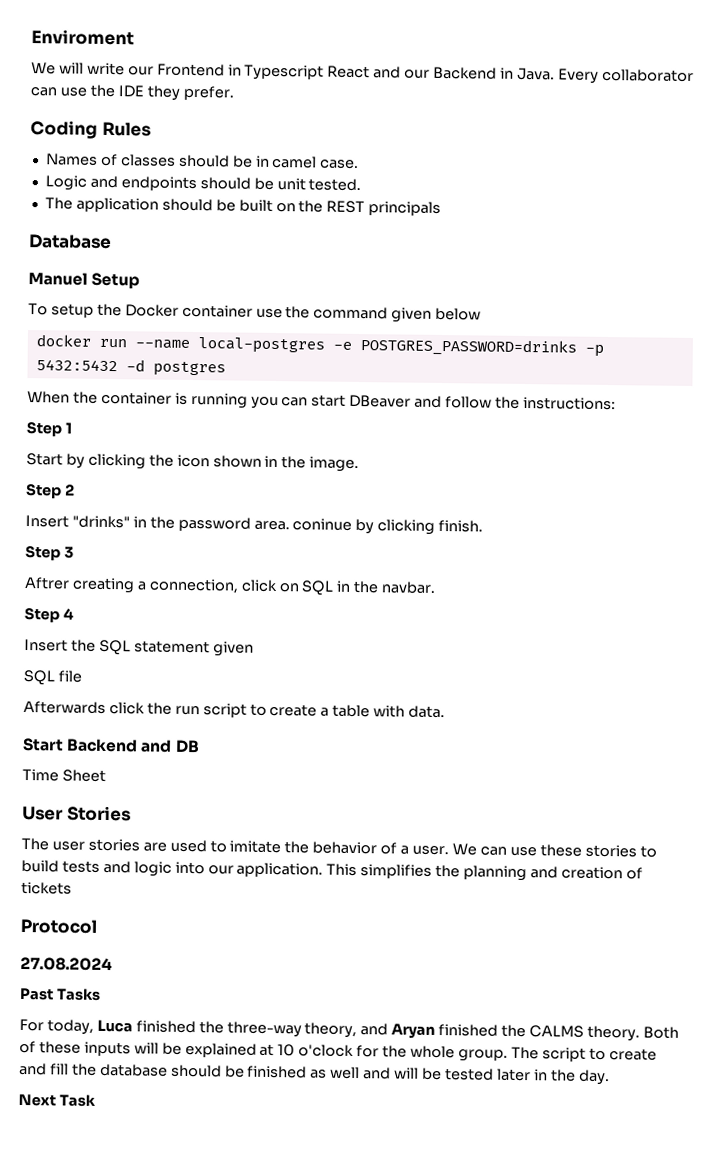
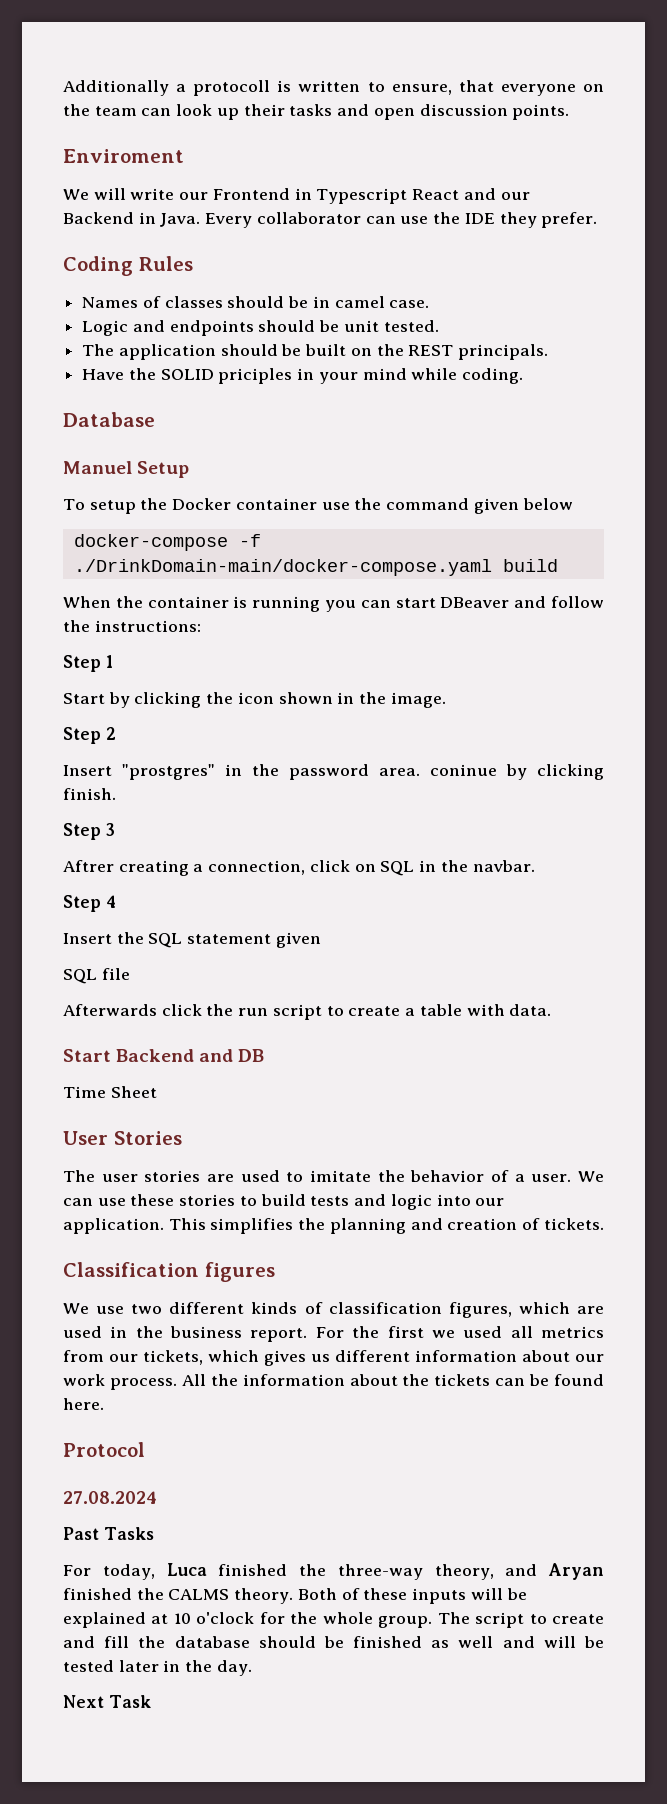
(31, 37) none -> [63,80,604,96] [63,104,570,120] Additionally a protocoll is written to ensure, that everyone on the team can look up their tasks and open discussion points. //
[368,201,442,216] principals -> [458,344,549,360] [82,368,524,384] principals. // Have the SOLID priciples in your mind while coding.
[35,334,604,357] [35,359,226,377] docker run --name local-postgres -e POSTGRES_PASSWORD=drinks -p 5432:5432 -d postgres -> [73,534,261,551] [73,559,558,576] docker-compose -f ./DrinkDomain-main/docker-compose.yaml build
[71,515,130,529] "drinks" -> [122,764,215,780] "prostgres"
[21,881,72,895] tickets -> [543,1218,604,1230] [63,1262,275,1282] [63,1302,604,1318] [63,1326,604,1342] [63,1350,604,1366] [63,1374,604,1390] [63,1398,104,1410] tickets. // Classification figures // We use two different kinds of classification figures, which are used in the business report. For the first we used all metrics from our tickets, which gives us different information about our work process. All the information about the tickets can be found here.

